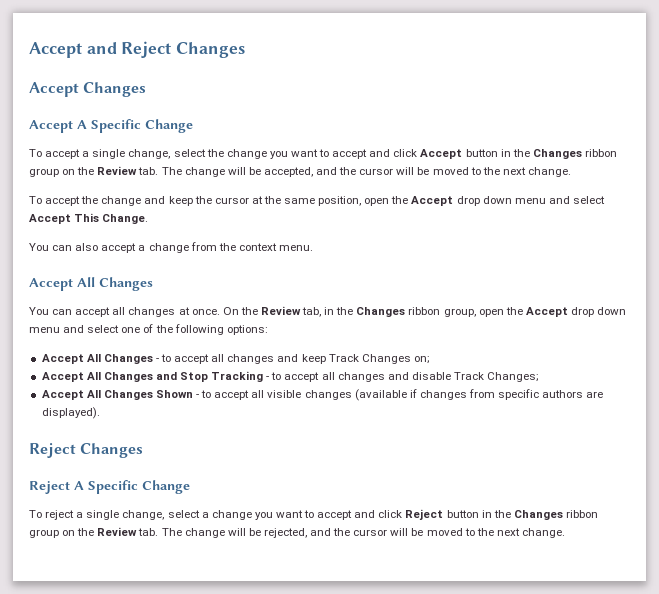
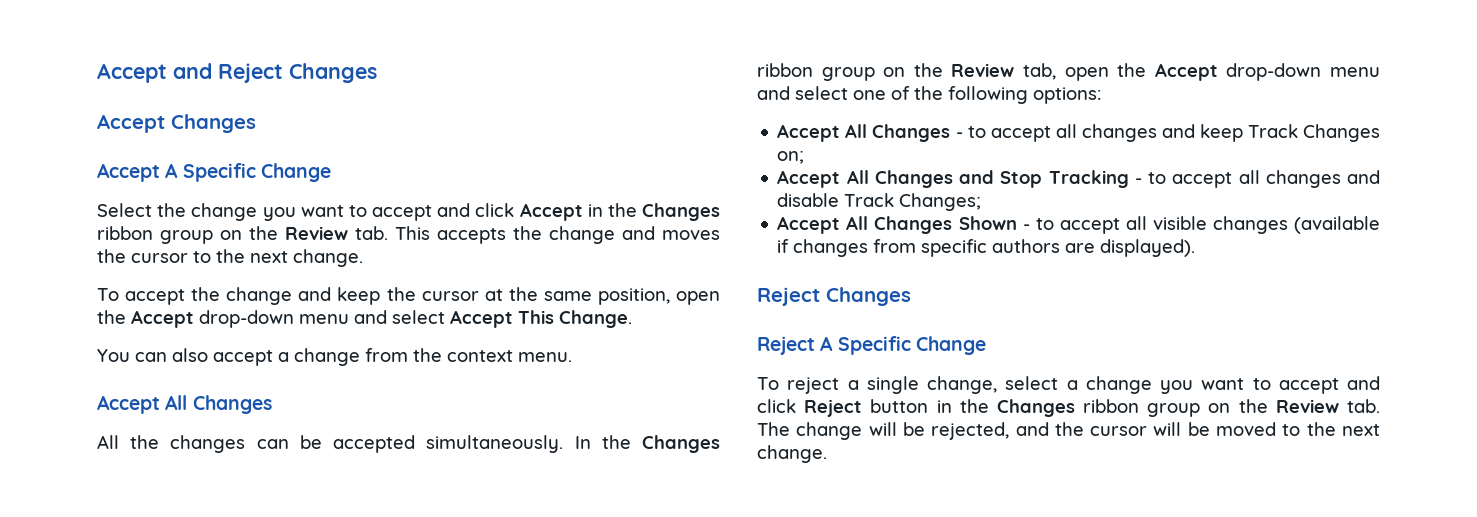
[29,149,206,159] To accept a single change, select -> [97,203,152,217] Select
[465,149,617,159] [29,166,469,177] button in the Changes ribbon group on the Review tab. The change will be accepted, and the cursor will be moved -> [587,203,720,221] [97,226,720,244] [97,249,188,263] in the Changes ribbon group on the Review tab. This accepts the change and moves the cursor
[456,196,512,206] drop down -> [199,310,294,328] drop-down
[29,306,627,317] You can accept all changes at once. On the Review tab, in the Changes ribbon group, open the Accept drop down -> [97,435,720,453] [757,63,1322,81] All the changes can be accepted simultaneously. In the Changes ribbon group on the Review tab, open the Accept drop-down

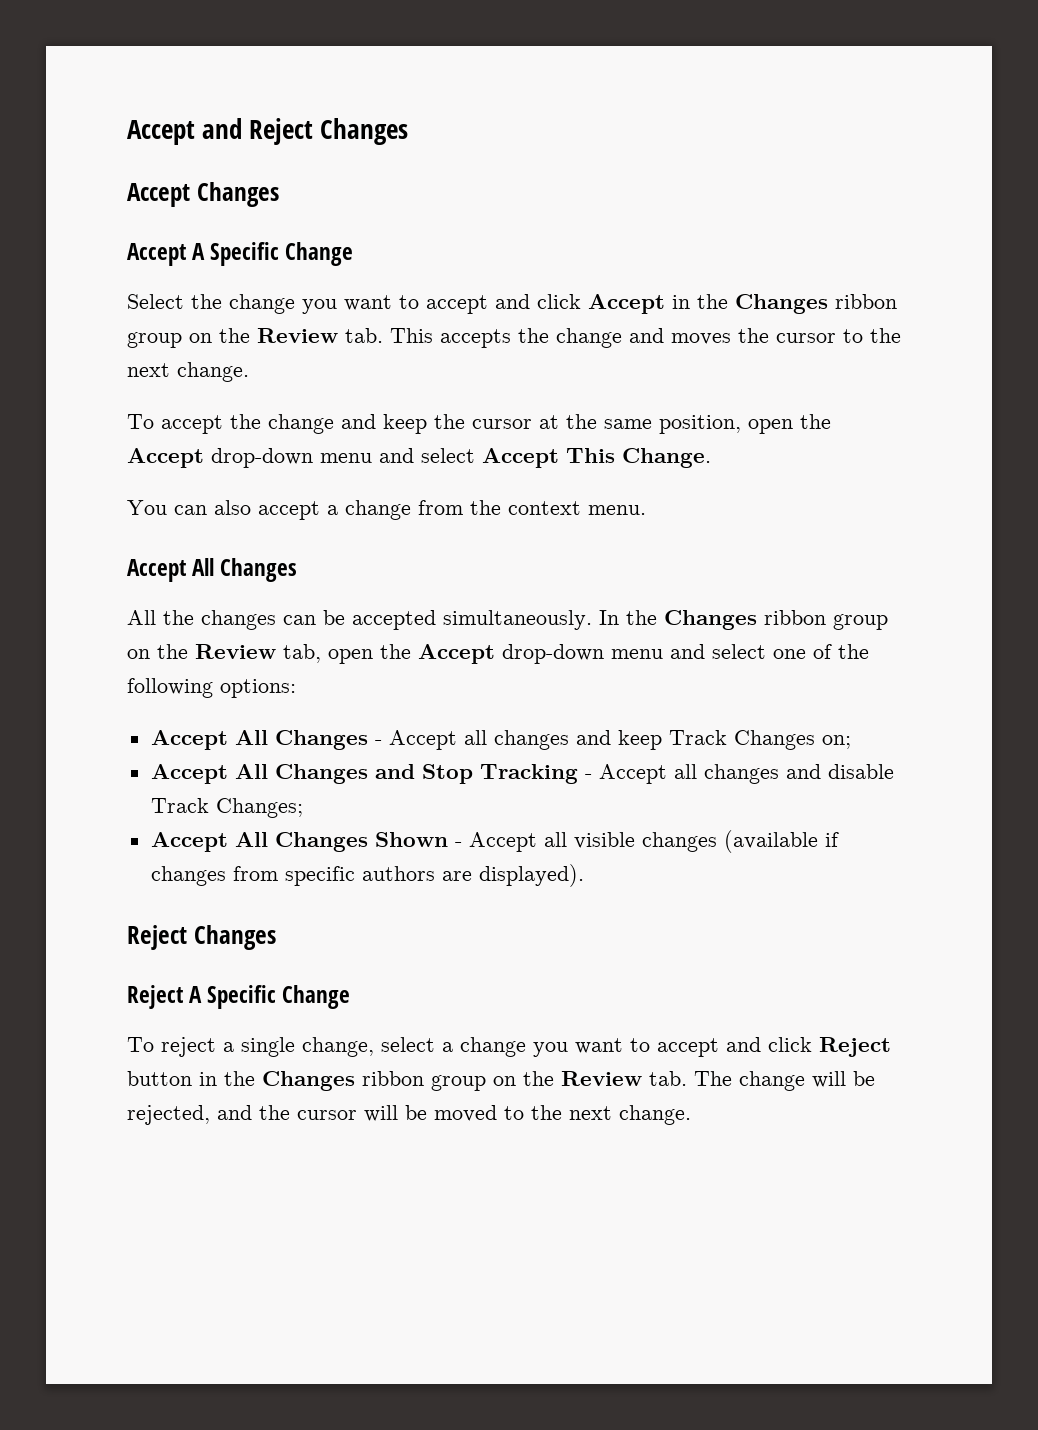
[967,126,1051,142] to accept -> [388,730,457,750] Accept
[1148,172,1233,188] to accept -> [598,764,667,784] Accept
[1035,218,1120,234] to accept -> [468,832,537,852] Accept

